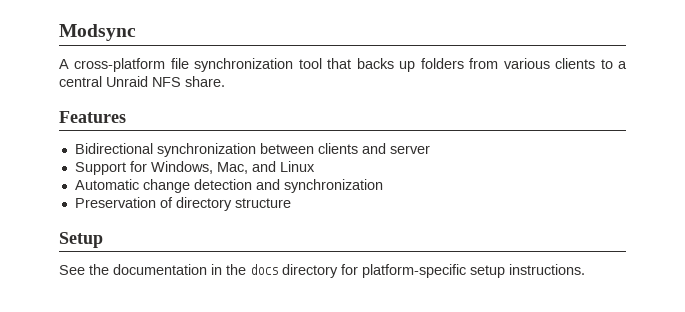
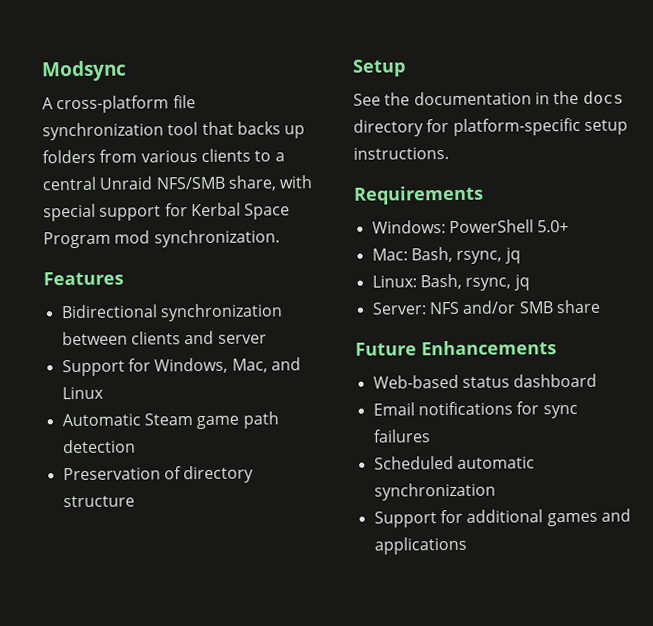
[152,76,225,87] NFS share. -> [155,175,313,191] [43,202,291,222] [43,229,280,249] NFS/SMB share, with special support for Kerbal Space Program mod synchronization.
[142,179,190,193] change -> [143,411,279,430] Steam game path
[255,179,383,193] and synchronization -> (136, 446) none
(585, 269) none -> [353,185,484,205] [371,219,570,234] [371,246,521,264] [371,273,530,291] [371,299,601,315] [355,340,557,356] [372,373,598,389] [372,401,578,419] [372,429,431,443] [373,455,535,470] [373,482,496,501] [373,508,631,528] [373,536,467,555] // Requirements // Windows: PowerShell 5.0+ // Mac: Bash, rsync, jq // Linux: Bash, rsync, jq // Server: NFS and/or SMB share // Future Enhancements // Web-based status dashboard // Email notifications for sync failures // Scheduled automatic synchronization // Support for additional games and applications

